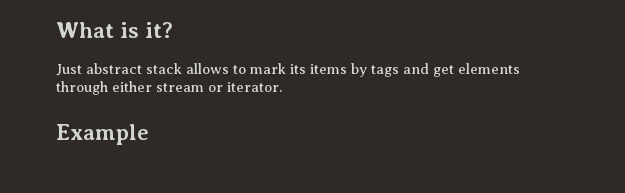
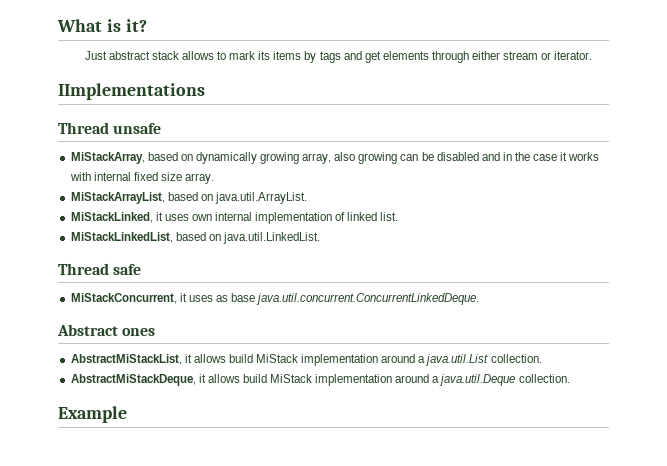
(282, 87) none -> [58,83,205,100] [58,122,162,134] [70,152,600,164] [69,172,215,184] [70,192,307,204] [70,212,399,224] [70,232,320,244] [58,263,142,275] [70,293,480,305] [57,324,156,336] [70,354,542,366] [70,374,570,386] // IImplementations // Thread unsafe // MiStackArray, based on dynamically growing array, also growing can be disabled and in the case it works with internal fixed size array. // MiStackArrayList, based on java.util.ArrayList. // MiStackLinked, it uses own internal implementation of linked list. // MiStackLinkedList, based on java.util.LinkedList. // Thread safe // MiStackConcurrent, it uses as base java.util.concurrent.ConcurrentLinkedDeque. // Abstract ones // AbstractMiStackList, it allows build MiStack implementation around a java.util.List collection. // AbstractMiStackDeque, it allows build MiStack implementation around a java.util.Deque collection.

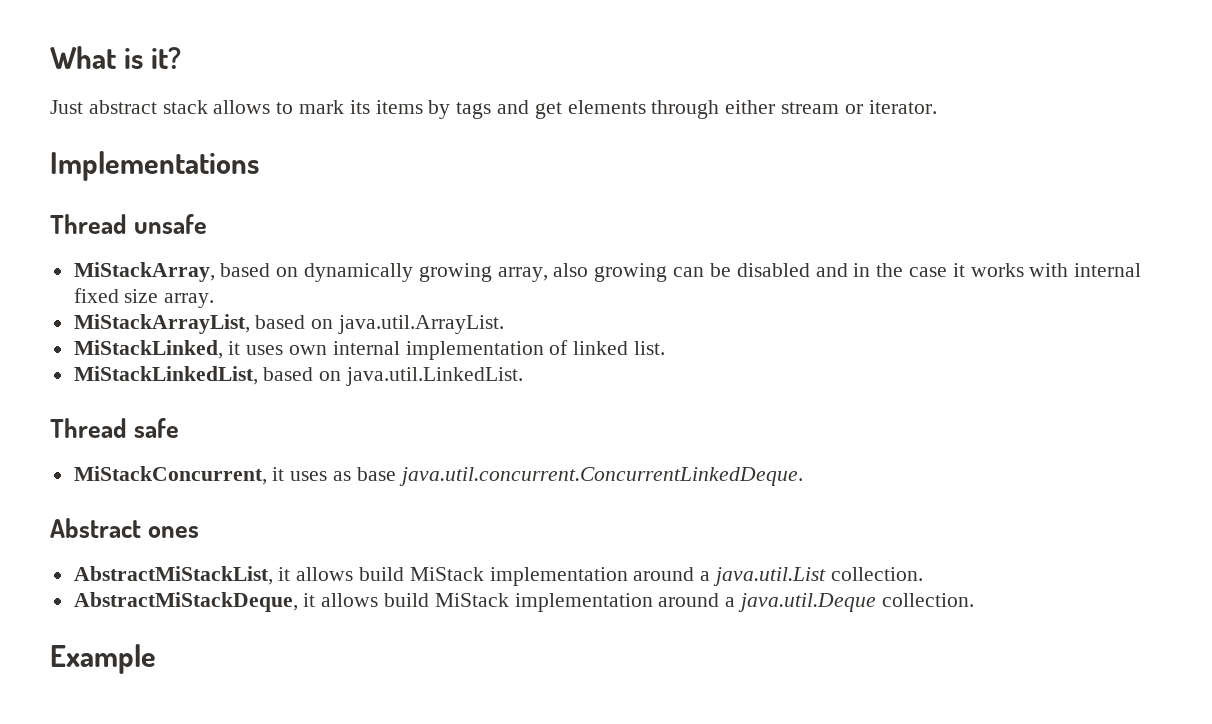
[58,83,205,100] IImplementations -> [50,151,259,181] Implementations

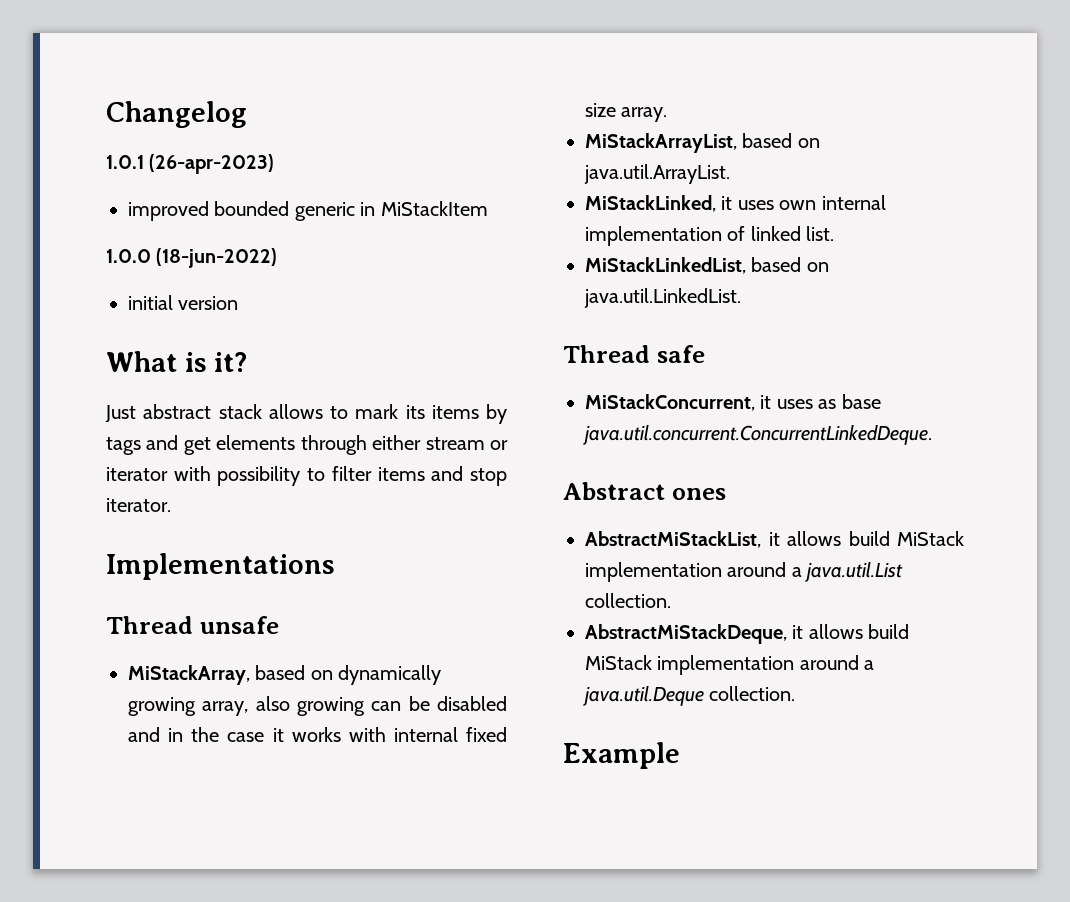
(50, 57) none -> [106,101,247,128] [106,154,275,174] [128,201,488,221] [106,248,278,268] [128,295,239,310] Changelog // 1.0.1 (26-apr-2023) // improved bounded generic in MiStackItem // 1.0.0 (18-jun-2022) // initial version //
(863, 109) none -> [106,466,508,486] iterator with possibility to filter items and stop

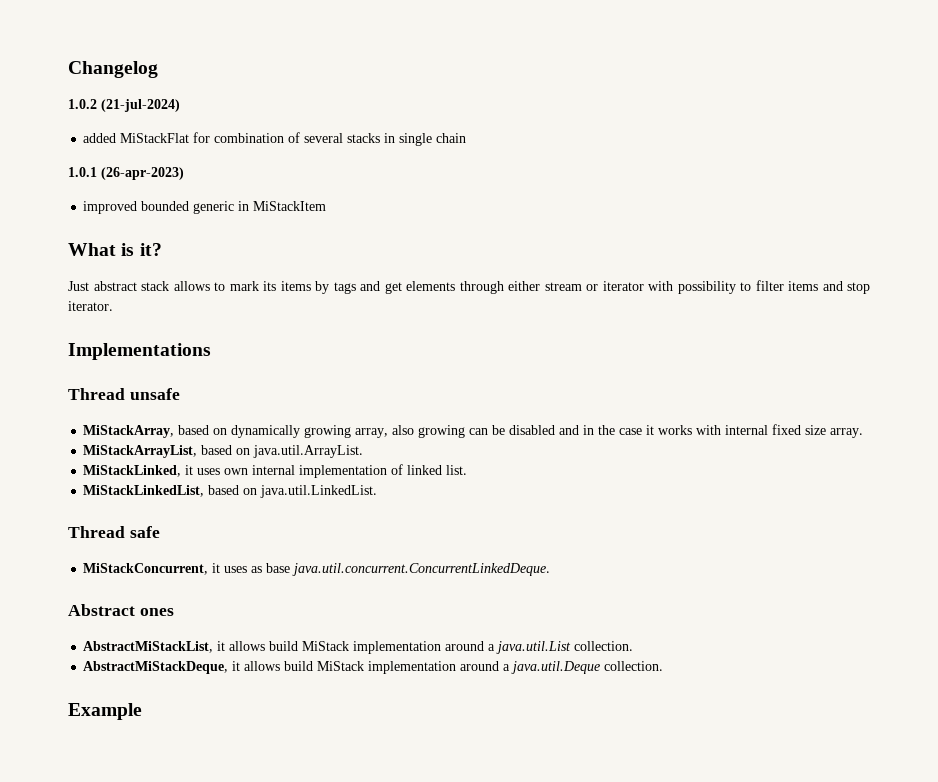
(247, 114) none -> [68,99,180,112] [83,132,467,146] // 1.0.2 (21-jul-2024) // added MiStackFlat for combination of several stacks in single chain
[106,248,278,268] [128,295,239,310] // 1.0.0 (18-jun-2022) // initial version -> (327, 206) none

